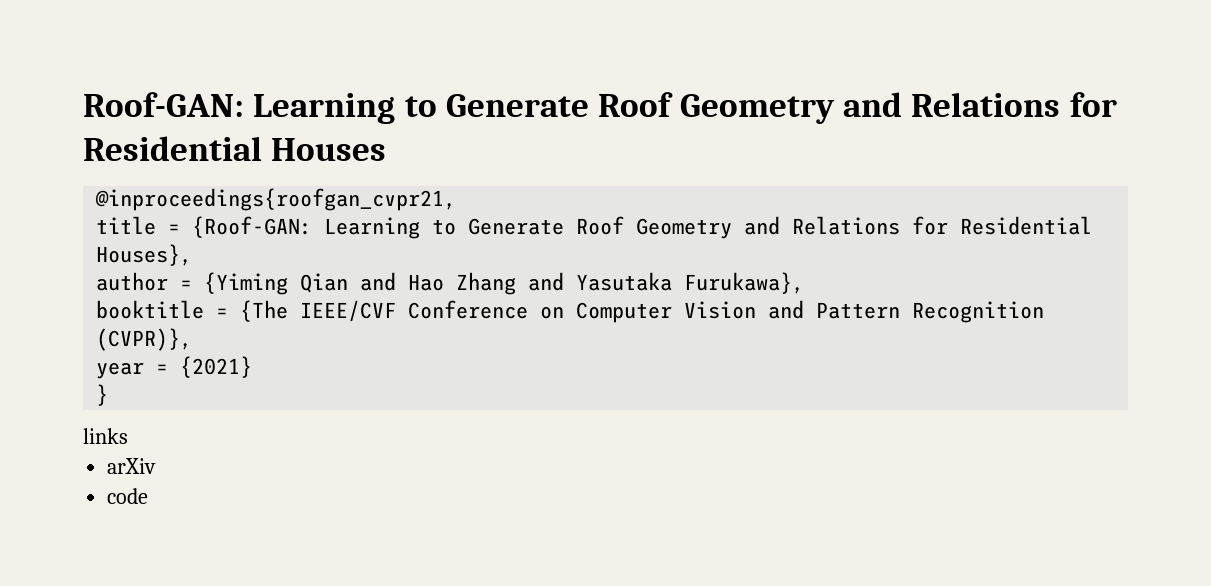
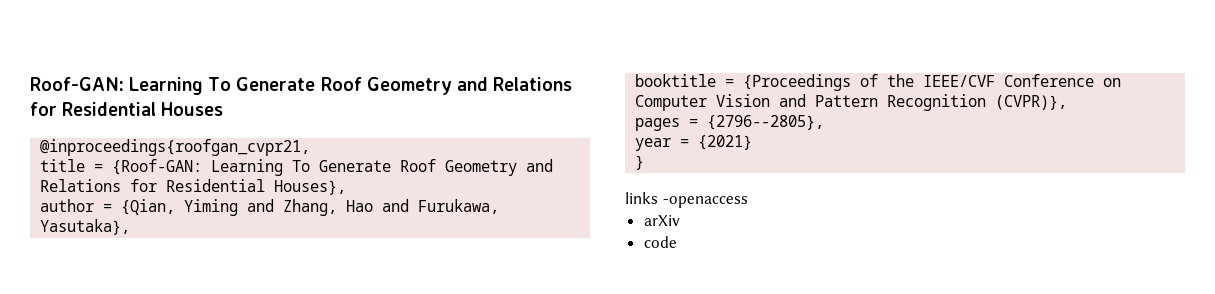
[404,96,437,117] to -> [208,77,232,91] To
[432,219,457,235] to -> [292,160,311,172] To
[204,272,805,295] {Yiming Qian and Hao Zhang and Yasutaka Furukawa}, -> [121,199,500,216] [40,219,131,235] {Qian, Yiming and Zhang, Hao and Furukawa, Yasutaka},
[240,300,289,322] {The -> [743,74,915,91] {Proceedings of the
(193, 339) none -> [635,115,825,131] // pages = {2796--2805},
(128, 436) none -> [662,196,748,208] -openaccess

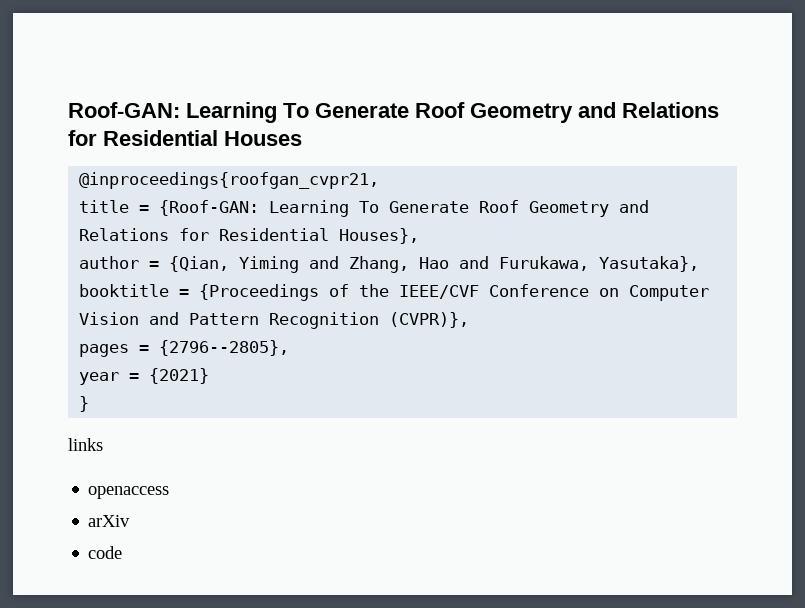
[662,196,748,208] -openaccess -> [88,486,170,499] // openaccess

